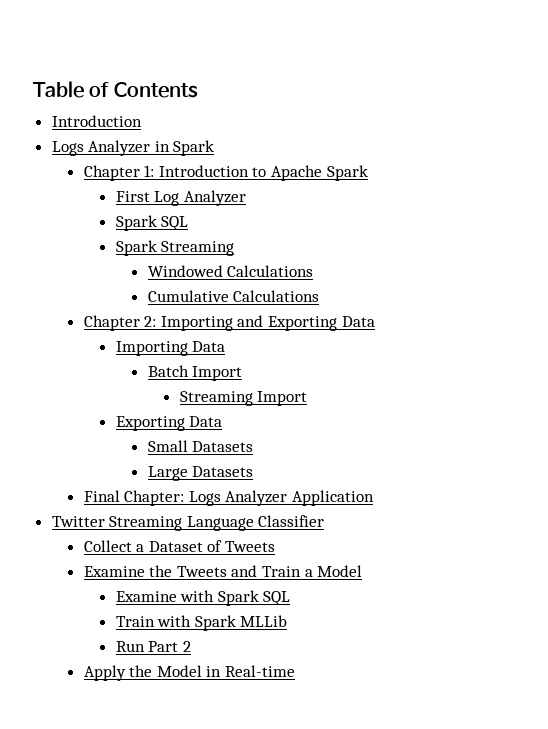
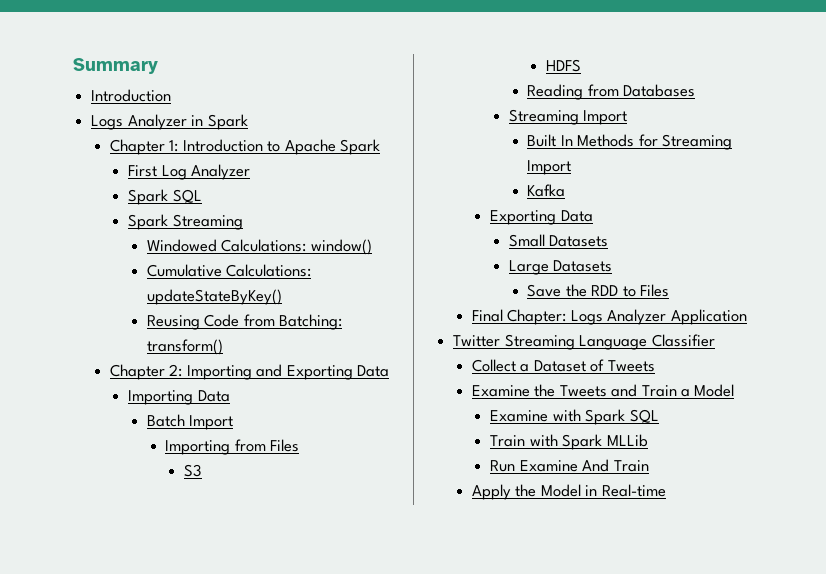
[33,81,198,98] Table of Contents -> [73,58,158,74] Summary
[227,265,314,277] Calculations -> [221,239,372,255] Calculations: window()
[233,290,320,302] Calculations -> [226,264,312,277] [146,289,282,305] [146,314,343,330] [146,339,223,355] Calculations: updateStateByKey() // Reusing Code from Batching: transform()
[179,391,308,406] Streaming Import -> [165,439,300,455] [183,464,202,477] [545,59,581,72] [527,84,696,100] [508,109,628,125] [527,134,733,150] [527,160,572,175] [527,184,566,197] Importing from Files // S3 // HDFS // Reading from Databases // Streaming Import // Built In Methods for Streaming Import // Kafka
(254, 471) none -> [527,284,670,297] // Save the RDD to Files
[148,641,191,652] Part 2 -> [519,459,649,472] Examine And Train

